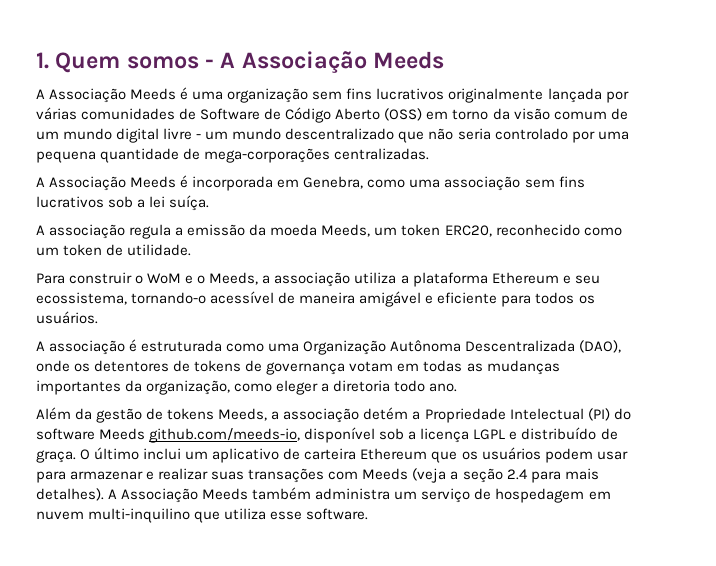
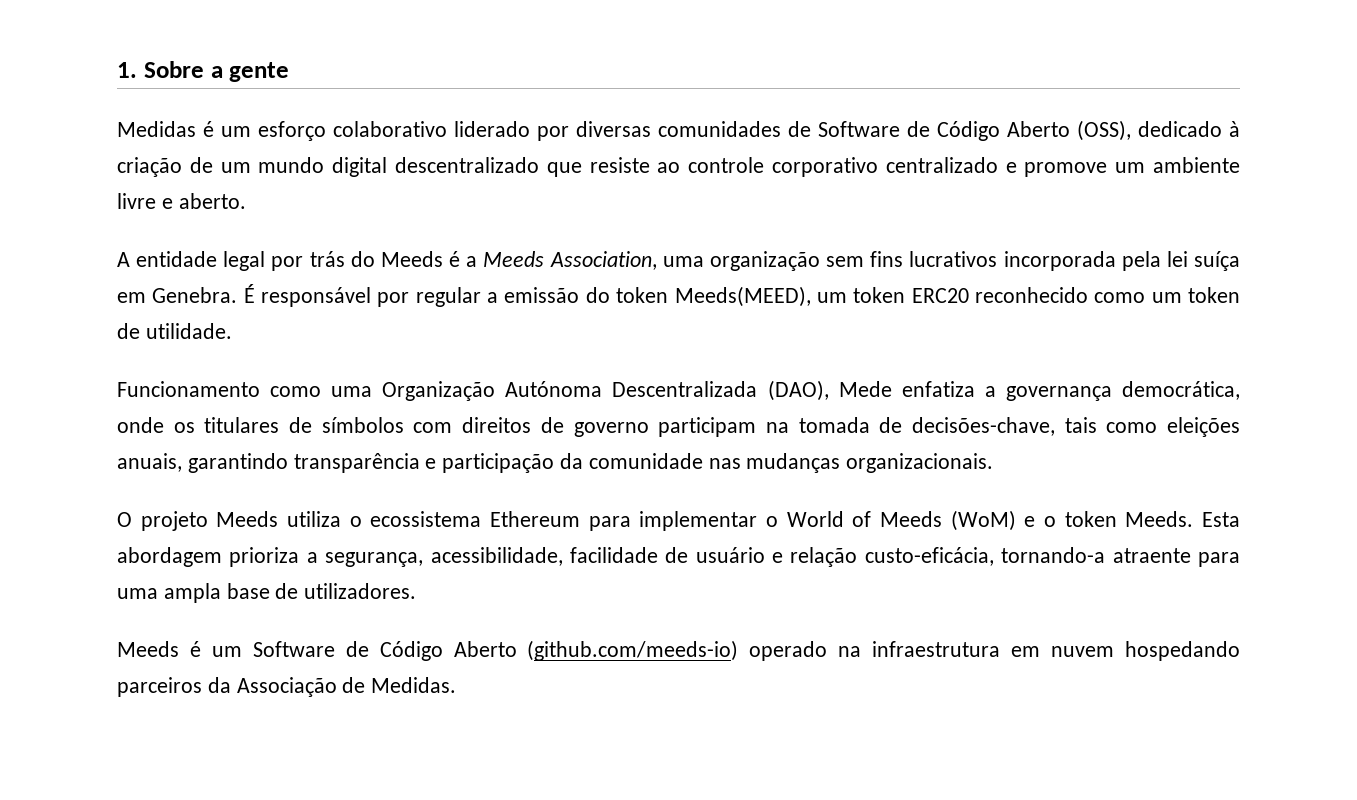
[55,51,445,74] [36,87,629,103] [36,107,77,120] Quem somos - A Associação Meeds // A Associação Meeds é uma organização sem fins lucrativos originalmente lançada por várias -> [143,61,290,82] [117,121,651,141] Sobre a gente // Medidas é um esforço colaborativo liderado por diversas
[384,108,628,121] [36,128,629,143] [36,148,430,163] [36,175,585,191] [36,195,210,211] [36,224,492,239] (OSS) em torno da visão comum de um mundo digital livre - um mundo descentralizado que não seria controlado por uma pequena quantidade de mega-corporações centralizadas. // A Associação Meeds é incorporada em Genebra, como uma associação sem fins lucrativos sob a lei suíça. // A associação regula a emissão da moeda Meeds, um token ERC20, -> [1077,120,1240,141] [117,157,1240,177] [117,193,246,209] [117,251,1240,271] [117,284,969,307] (OSS), dedicado à criação de um mundo digital descentralizado que resiste ao controle corporativo centralizado e promove um ambiente livre e aberto. // A entidade legal por trás do Meeds é a Meeds Association, uma organização sem fins lucrativos incorporada pela lei suíça em Genebra. É responsável por regular a emissão do token Meeds(MEED), um token ERC20
[36,272,600,287] [36,291,595,307] [36,311,98,324] [36,339,223,355] Para construir o WoM e o Meeds, a associação utiliza a plataforma Ethereum e seu ecossistema, tornando-o acessível de maneira amigável e eficiente para todos os usuários. // A associação é estruturada -> [117,381,260,397] Funcionamento
[390,340,462,352] Autônoma -> [505,381,603,397] Autónoma
[36,360,560,375] [36,380,458,395] [36,407,631,423] [36,427,618,443] [36,447,628,463] [36,468,599,483] [36,487,611,503] [36,508,369,523] onde os detentores de tokens de governança votam em todas as mudanças importantes da organização, como eleger a diretoria todo ano. // Além da gestão de tokens Meeds, a associação detém a Propriedade Intelectual (PI) do software Meeds github.com/meeds-io, disponível sob a licença LGPL e distribuído de graça. O último inclui um aplicativo de carteira Ethereum que os usuários podem usar para armazenar e realizar suas transações com Meeds (veja a seção 2.4 para mais detalhes). A Associação Meeds também administra um serviço de hospedagem em nuvem multi-inquilino que utiliza esse software. -> [838,381,1240,401] [117,417,1240,437] [117,453,994,473] [117,510,1240,531] [117,547,1240,567] [117,583,417,603] [117,640,1240,661] [117,677,457,697] Mede enfatiza a governança democrática, onde os titulares de símbolos com direitos de governo participam na tomada de decisões-chave, tais como eleições anuais, garantindo transparência e participação da comunidade nas mudanças organizacionais. // O projeto Meeds utiliza o ecossistema Ethereum para implementar o World of Meeds (WoM) e o token Meeds. Esta abordagem prioriza a segurança, acessibilidade, facilidade de usuário e relação custo-eficácia, tornando-a atraente para uma ampla base de utilizadores. // Meeds é um Software de Código Aberto (github.com/meeds-io) operado na infraestrutura em nuvem hospedando parceiros da Associação de Medidas.

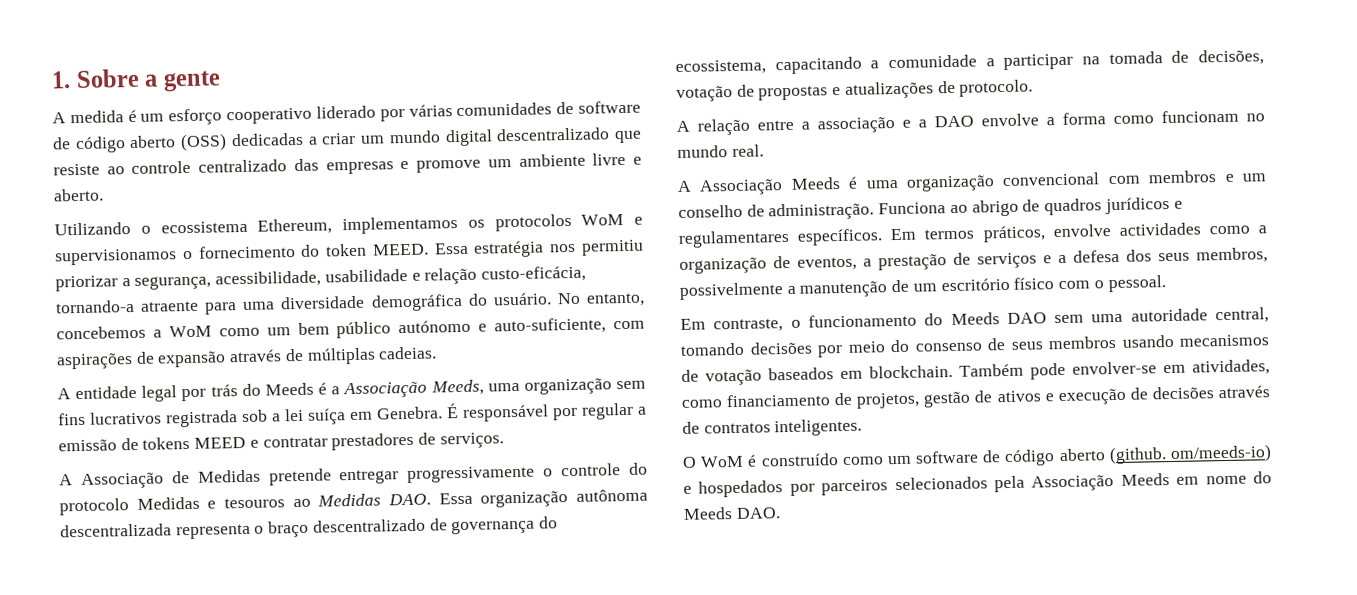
[117,121,196,137] Medidas -> [52,110,124,124] A medida
[333,121,447,137] colaborativo -> [226,107,313,125] cooperativo
[576,121,651,137] diversas -> [408,104,453,117] várias
[818,120,1240,141] [117,157,213,177] Software de Código Aberto (OSS), dedicado à criação de -> [578,100,641,114] [52,132,357,154] software de código aberto (OSS) dedicadas a criar
[771,157,998,177] corporativo centralizado -> [198,158,394,175] centralizado das empresas
(246, 201) none -> [54,213,643,236] [55,239,644,266] [55,265,587,292] [55,292,645,315] [56,317,645,340] [56,346,438,370] // Utilizando o ecossistema Ethereum, implementamos os protocolos WoM e supervisionamos o fornecimento do token MEED. Essa estratégia nos permitiu priorizar a segurança, acessibilidade, usabilidade e relação custo-eficácia, tornando-a atraente para uma diversidade demográfica do usuário. No entanto, concebemos a WoM como um bem público autónomo e auto-suficiente, com aspirações de expansão através de múltiplas cadeias.
[483,251,657,270] Meeds Association, -> [343,379,484,399] Associação Meeds,
[1003,251,1161,271] incorporada pela -> [166,409,281,428] registrada sob a
[585,286,1240,307] [117,323,232,339] [117,380,1240,401] [117,417,1240,437] [117,453,994,473] [117,510,1240,531] [117,547,1240,567] [117,583,417,603] [117,640,1240,661] [117,677,457,697] do token Meeds(MEED), um token ERC20 reconhecido como um token de utilidade. // Funcionamento como uma Organização Autónoma Descentralizada (DAO), Mede enfatiza a governança democrática, onde os titulares de símbolos com direitos de governo participam na tomada de decisões-chave, tais como eleições anuais, garantindo transparência e participação da comunidade nas mudanças organizacionais. // O projeto Meeds utiliza o ecossistema Ethereum para implementar o World of Meeds (WoM) e o token Meeds. Esta abordagem prioriza a segurança, acessibilidade, facilidade de usuário e relação custo-eficácia, tornando-a atraente para uma ampla base de utilizadores. // Meeds é um Software de Código Aberto (github.com/meeds-io) operado na infraestrutura em nuvem hospedando parceiros da Associação de Medidas. -> [120,432,504,451] [59,462,649,489] [59,488,648,516] [60,516,559,540] [675,49,1264,76] [676,79,1034,103] [676,109,1265,136] [677,144,764,158] [677,170,1266,196] [678,196,1183,221] [678,222,1267,248] [679,247,1268,274] [679,275,1166,300] [680,307,1269,333] [680,334,1269,358] [681,359,1270,386] [681,385,1270,409] [682,418,863,437] [682,444,1272,468] [683,471,1272,498] [683,507,781,520] de tokens MEED e contratar prestadores de serviços. // A Associação de Medidas pretende entregar progressivamente o controle do protocolo Medidas e tesouros ao Medidas DAO. Essa organização autônoma descentralizada representa o braço descentralizado de governança do ecossistema, capacitando a comunidade a participar na tomada de decisões, votação de propostas e atualizações de protocolo. // A relação entre a associação e a DAO envolve a forma como funcionam no mundo real. // A Associação Meeds é uma organização convencional com membros e um conselho de administração. Funciona ao abrigo de quadros jurídicos e regulamentares específicos. Em termos práticos, envolve actividades como a organização de eventos, a prestação de serviços e a defesa dos seus membros, possivelmente a manutenção de um escritório físico com o pessoal. // Em contraste, o funcionamento do Meeds DAO sem uma autoridade central, tomando decisões por meio do consenso de seus membros usando mecanismos de votação baseados em blockchain. Também pode envolver-se em atividades, como financiamento de projetos, gestão de ativos e execução de decisões através de contratos inteligentes. // O WoM é construído como um software de código aberto (github. om/meeds-io) e hospedados por parceiros selecionados pela Associação Meeds em nome do Meeds DAO.

